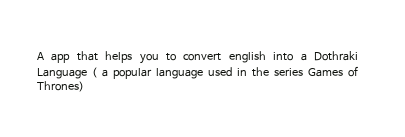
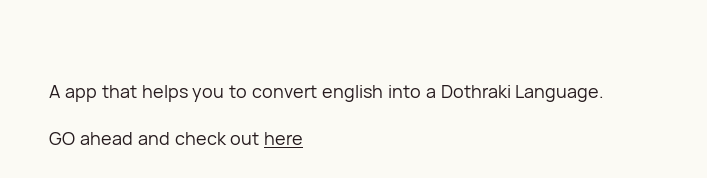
[37,66,358,79] [37,81,84,92] Language ( a popular language used in the series Games of Thrones) -> [515,85,605,102] [49,132,304,145] Language. // GO ahead and check out here

